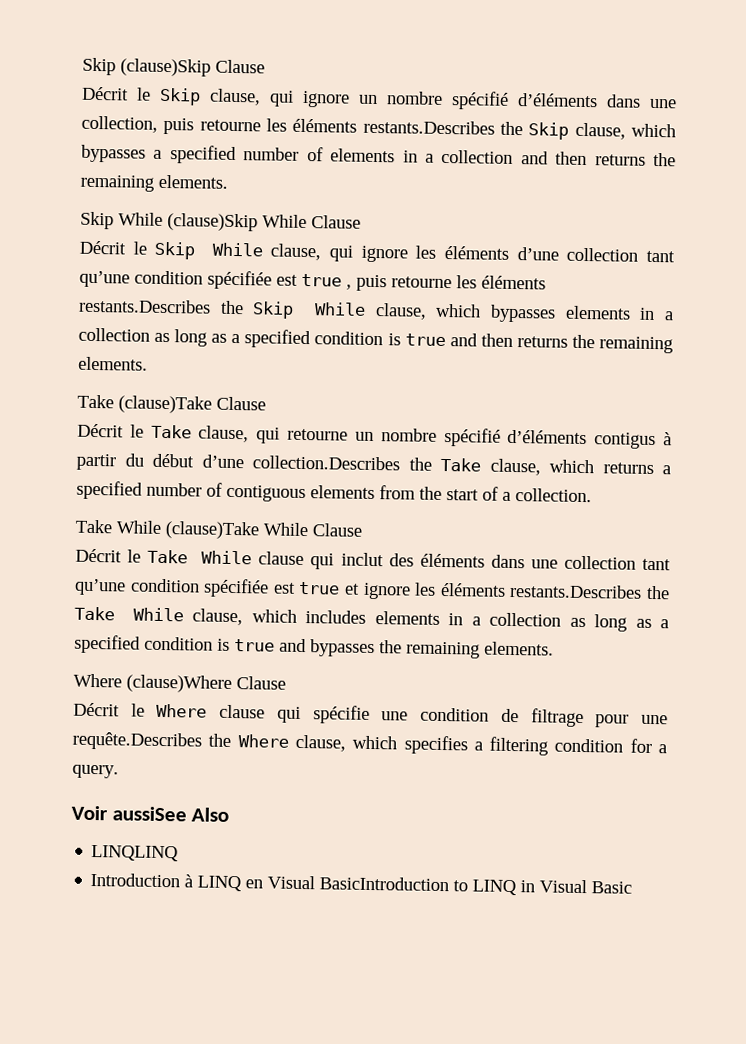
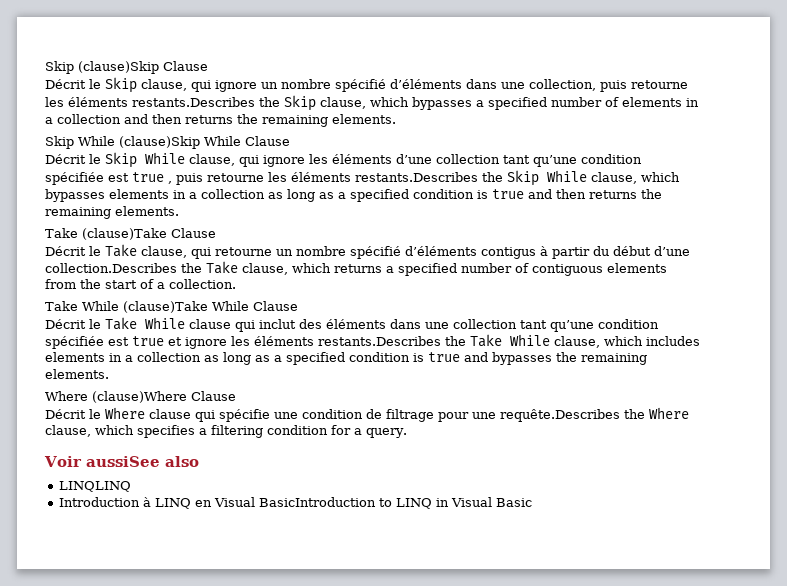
[191,807,230,822] Also -> [164,456,199,467] also

